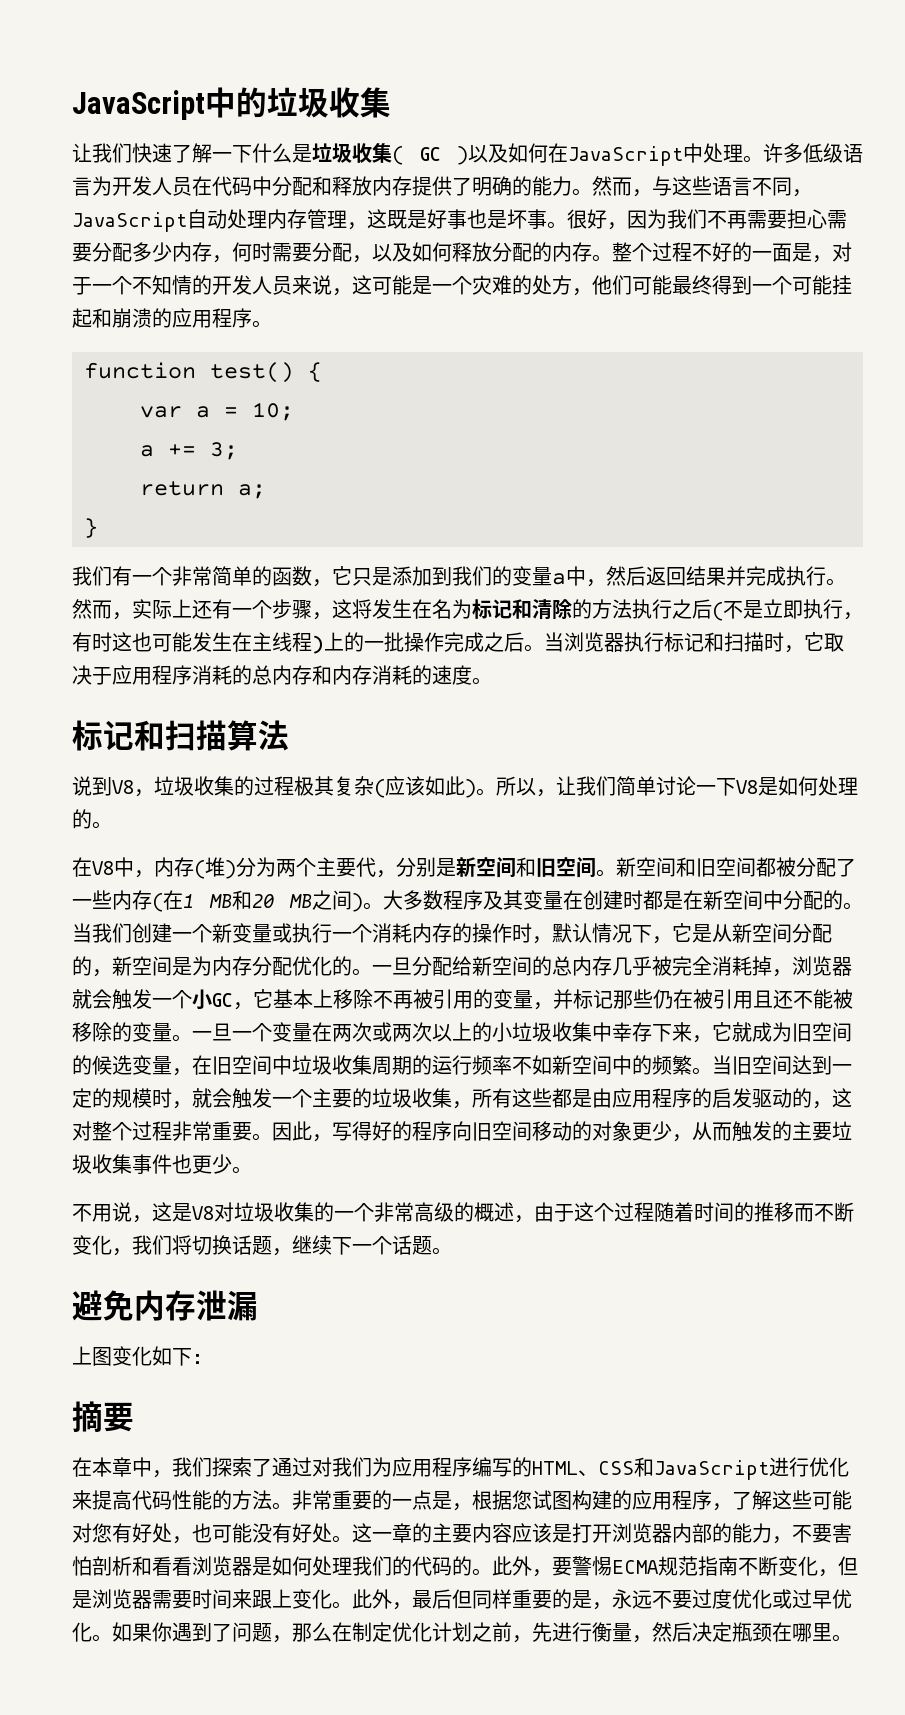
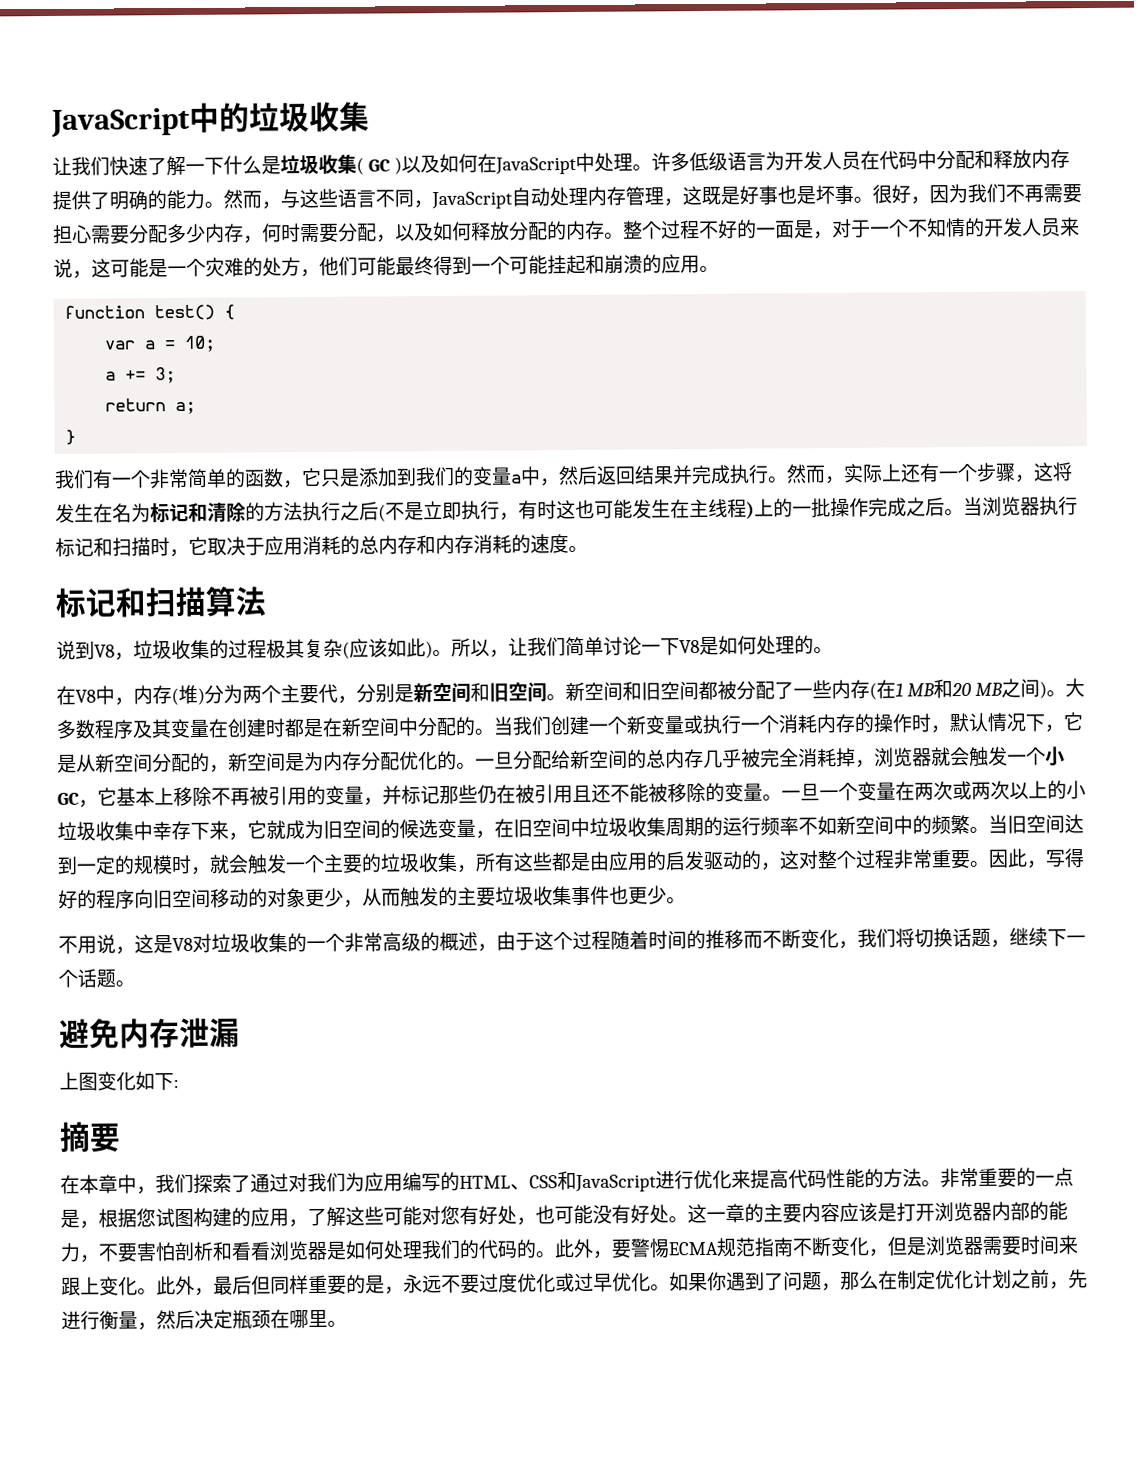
[212,308,252,328] 程序 -> (700, 264) none
[152,665,192,685] 程序 -> (303, 546) none
[652,1088,692,1108] 程序 -> (648, 861) none
[432,1457,472,1477] 程序 -> (403, 1182) none
[672,1490,712,1510] 程序 -> (289, 1217) none

